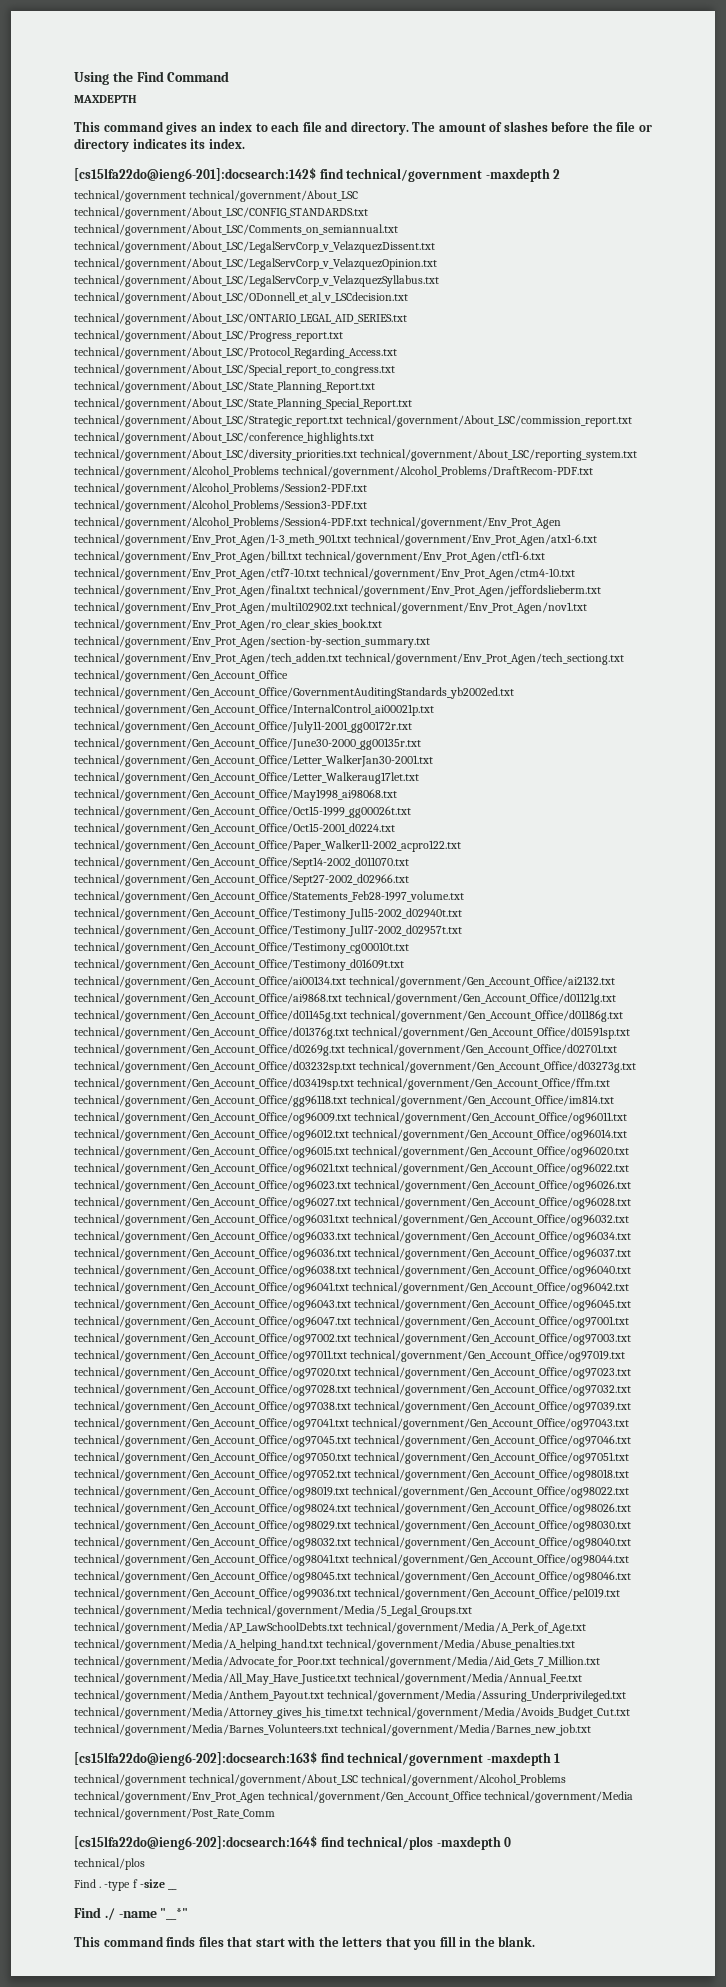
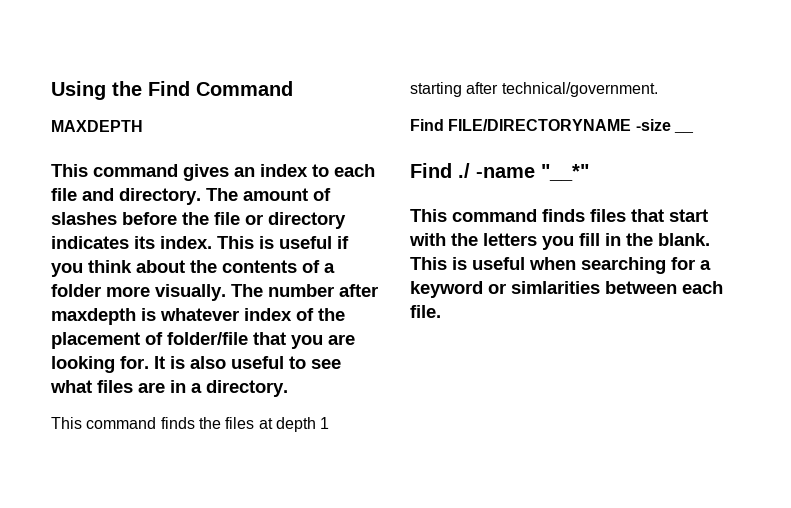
[74,167,561,182] [74,190,359,202] [74,207,368,219] [74,224,398,236] [74,241,435,253] [74,258,437,270] [74,275,439,287] [74,292,408,304] [74,313,407,325] [74,330,343,342] [74,347,397,359] [74,364,395,376] [74,381,375,393] [74,398,412,410] [74,415,633,427] [74,432,374,444] [74,449,638,461] [74,466,594,478] [74,483,367,495] [74,500,367,512] [74,517,562,529] [74,534,598,546] [74,551,546,563] [74,568,576,580] [74,585,602,597] [74,602,588,614] [74,619,382,631] [74,636,430,648] [74,653,625,665] [74,670,288,682] [74,687,514,699] [74,704,434,716] [74,721,412,733] [74,738,421,750] [74,755,433,767] [74,772,419,784] [74,789,397,801] [74,806,411,818] [74,823,395,835] [74,840,461,852] [74,857,409,869] [74,874,409,886] [74,891,464,903] [74,908,462,920] [74,925,462,937] [74,942,409,954] [74,959,404,971] [74,976,616,988] [74,993,617,1005] [74,1010,624,1022] [74,1027,631,1039] [74,1044,618,1056] [74,1061,637,1073] [74,1078,611,1090] [74,1095,615,1107] [74,1112,628,1124] [74,1129,628,1141] [74,1146,630,1158] [74,1163,630,1175] [74,1180,632,1192] [74,1197,632,1209] [74,1214,630,1226] [74,1231,632,1243] [74,1248,632,1260] [74,1265,632,1277] [74,1282,630,1294] [74,1299,632,1311] [74,1316,630,1328] [74,1333,632,1345] [74,1350,626,1362] [74,1367,632,1379] [74,1384,632,1396] [74,1401,632,1413] [74,1418,630,1430] [74,1435,632,1447] [74,1452,630,1464] [74,1469,630,1481] [74,1486,630,1498] [74,1503,632,1515] [74,1520,632,1532] [74,1537,632,1549] [74,1554,630,1566] [74,1571,632,1583] [74,1588,621,1600] [74,1605,473,1617] [74,1622,587,1634] [74,1639,576,1651] [74,1656,601,1668] [74,1673,583,1685] [74,1690,627,1702] [74,1707,631,1719] [74,1724,592,1736] [74,1751,561,1766] [74,1774,567,1786] [74,1791,634,1803] [74,1808,275,1820] [74,1835,512,1850] [74,1858,145,1870] [74,1879,138,1891] // [cs15lfa22do@ieng6-201]:docsearch:142$ find technical/government -maxdepth 2 // technical/government technical/government/About_LSC technical/government/About_LSC/CONFIG_STANDARDS.txt technical/government/About_LSC/Comments_on_semiannual.txt technical/government/About_LSC/LegalServCorp_v_VelazquezDissent.txt technical/government/About_LSC/LegalServCorp_v_VelazquezOpinion.txt technical/government/About_LSC/LegalServCorp_v_VelazquezSyllabus.txt technical/government/About_LSC/ODonnell_et_al_v_LSCdecision.txt // technical/government/About_LSC/ONTARIO_LEGAL_AID_SERIES.txt technical/government/About_LSC/Progress_report.txt technical/government/About_LSC/Protocol_Regarding_Access.txt technical/government/About_LSC/Special_report_to_congress.txt technical/government/About_LSC/State_Planning_Report.txt technical/government/About_LSC/State_Planning_Special_Report.txt technical/government/About_LSC/Strategic_report.txt technical/government/About_LSC/commission_report.txt technical/government/About_LSC/conference_highlights.txt technical/government/About_LSC/diversity_priorities.txt technical/government/About_LSC/reporting_system.txt technical/government/Alcohol_Problems technical/government/Alcohol_Problems/DraftRecom-PDF.txt technical/government/Alcohol_Problems/Session2-PDF.txt technical/government/Alcohol_Problems/Session3-PDF.txt technical/government/Alcohol_Problems/Session4-PDF.txt technical/government/Env_Prot_Agen technical/government/Env_Prot_Agen/1-3_meth_901.txt technical/government/Env_Prot_Agen/atx1-6.txt technical/government/Env_Prot_Agen/bill.txt technical/government/Env_Prot_Agen/ctf1-6.txt technical/government/Env_Prot_Agen/ctf7-10.txt technical/government/Env_Prot_Agen/ctm4-10.txt technical/government/Env_Prot_Agen/final.txt technical/government/Env_Prot_Agen/jeffordslieberm.txt technical/government/Env_Prot_Agen/multi102902.txt technical/government/Env_Prot_Agen/nov1.txt technical/government/Env_Prot_Agen/ro_clear_skies_book.txt technical/government/Env_Prot_Agen/section-by-section_summary.txt technical/government/Env_Prot_Agen/tech_adden.txt technical/government/Env_Prot_Agen/tech_sectiong.txt technical/government/Gen_Account_Office technical/government/Gen_Account_Office/GovernmentAuditingStandards_yb2002ed.txt technical/government/Gen_Account_Office/InternalControl_ai00021p.txt technical/government/Gen_Account_Office/July11-2001_gg00172r.txt technical/government/Gen_Account_Office/June30-2000_gg00135r.txt technical/government/Gen_Account_Office/Letter_WalkerJan30-2001.txt technical/government/Gen_Account_Office/Letter_Walkeraug17let.txt technical/government/Gen_Account_Office/May1998_ai98068.txt technical/government/Gen_Account_Office/Oct15-1999_gg00026t.txt technical/government/Gen_Account_Office/Oct15-2001_d0224.txt technical/government/Gen_Account_Office/Paper_Walker11-2002_acpro122.txt technical/government/Gen_Account_Office/Sept14-2002_d011070.txt technical/government/Gen_Account_Office/Sept27-2002_d02966.txt technical/government/Gen_Account_Office/Statements_Feb28-1997_volume.txt technical/government/Gen_Account_Office/Testimony_Jul15-2002_d02940t.txt technical/government/Gen_Account_Office/Testimony_Jul17-2002_d02957t.txt technical/government/Gen_Account_Office/Testimony_cg00010t.txt technical/government/Gen_Account_Office/Testimony_d01609t.txt technical/government/Gen_Account_Office/ai00134.txt technical/government/Gen_Account_Office/ai2132.txt technical/government/Gen_Account_Office/ai9868.txt technical/government/Gen_Account_Office/d01121g.txt technical/government/Gen_Account_Office/d01145g.txt technical/government/Gen_Account_Office/d01186g.txt technical/government/Gen_Account_Office/d01376g.txt technical/government/Gen_Account_Office/d01591sp.txt technical/government/Gen_Account_Office/d0269g.txt technical/government/Gen_Account_Office/d02701.txt technical/government/Gen_Account_Office/d03232sp.txt technical/government/Gen_Account_Office/d03273g.txt technical/government/Gen_Account_Office/d03419sp.txt technical/government/Gen_Account_Office/ffm.txt technical/government/Gen_Account_Office/gg96118.txt technical/government/Gen_Account_Office/im814.txt technical/government/Gen_Account_Office/og96009.txt technical/government/Gen_Account_Office/og96011.txt technical/government/Gen_Account_Office/og96012.txt technical/government/Gen_Account_Office/og96014.txt technical/government/Gen_Account_Office/og96015.txt technical/government/Gen_Account_Office/og96020.txt technical/government/Gen_Account_Office/og96021.txt technical/government/Gen_Account_Office/og96022.txt technical/government/Gen_Account_Office/og96023.txt technical/government/Gen_Account_Office/og96026.txt technical/government/Gen_Account_Office/og96027.txt technical/government/Gen_Account_Office/og96028.txt technical/government/Gen_Account_Office/og96031.txt technical/government/Gen_Account_Office/og96032.txt technical/government/Gen_Account_Office/og96033.txt technical/government/Gen_Account_Office/og96034.txt technical/government/Gen_Account_Office/og96036.txt technical/government/Gen_Account_Office/og96037.txt technical/government/Gen_Account_Office/og96038.txt technical/government/Gen_Account_Office/og96040.txt technical/government/Gen_Account_Office/og96041.txt technical/government/Gen_Account_Office/og96042.txt technical/government/Gen_Account_Office/og96043.txt technical/government/Gen_Account_Office/og96045.txt technical/government/Gen_Account_Office/og96047.txt technical/government/Gen_Account_Office/og97001.txt technical/government/Gen_Account_Office/og97002.txt technical/government/Gen_Account_Office/og97003.txt technical/government/Gen_Account_Office/og97011.txt technical/government/Gen_Account_Office/og97019.txt technical/government/Gen_Account_Office/og97020.txt technical/government/Gen_Account_Office/og97023.txt technical/government/Gen_Account_Office/og97028.txt technical/government/Gen_Account_Office/og97032.txt technical/government/Gen_Account_Office/og97038.txt technical/government/Gen_Account_Office/og97039.txt technical/government/Gen_Account_Office/og97041.txt technical/government/Gen_Account_Office/og97043.txt technical/government/Gen_Account_Office/og97045.txt technical/government/Gen_Account_Office/og97046.txt technical/government/Gen_Account_Office/og97050.txt technical/government/Gen_Account_Office/og97051.txt technical/government/Gen_Account_Office/og97052.txt technical/government/Gen_Account_Office/og98018.txt technical/government/Gen_Account_Office/og98019.txt technical/government/Gen_Account_Office/og98022.txt technical/government/Gen_Account_Office/og98024.txt technical/government/Gen_Account_Office/og98026.txt technical/government/Gen_Account_Office/og98029.txt technical/government/Gen_Account_Office/og98030.txt technical/government/Gen_Account_Office/og98032.txt technical/government/Gen_Account_Office/og98040.txt technical/government/Gen_Account_Office/og98041.txt technical/government/Gen_Account_Office/og98044.txt technical/government/Gen_Account_Office/og98045.txt technical/government/Gen_Account_Office/og98046.txt technical/government/Gen_Account_Office/og99036.txt technical/government/Gen_Account_Office/pe1019.txt technical/government/Media technical/government/Media/5_Legal_Groups.txt technical/government/Media/AP_LawSchoolDebts.txt technical/government/Media/A_Perk_of_Age.txt technical/government/Media/A_helping_hand.txt technical/government/Media/Abuse_penalties.txt technical/government/Media/Advocate_for_Poor.txt technical/government/Media/Aid_Gets_7_Million.txt technical/government/Media/All_May_Have_Justice.txt technical/government/Media/Annual_Fee.txt technical/government/Media/Anthem_Payout.txt technical/government/Media/Assuring_Underprivileged.txt technical/government/Media/Attorney_gives_his_time.txt technical/government/Media/Avoids_Budget_Cut.txt technical/government/Media/Barnes_Volunteers.txt technical/government/Media/Barnes_new_job.txt // [cs15lfa22do@ieng6-202]:docsearch:163$ find technical/government -maxdepth 1 // technical/government technical/government/About_LSC technical/government/Alcohol_Problems technical/government/Env_Prot_Agen technical/government/Gen_Account_Office technical/government/Media technical/government/Post_Rate_Comm // [cs15lfa22do@ieng6-202]:docsearch:164$ find technical/plos -maxdepth 0 // technical/plos // Find . -type f -> [217,236,349,249] [51,260,335,277] [51,284,378,301] [51,308,345,325] [51,332,355,349] [51,356,341,373] [50,380,288,397] [51,417,330,432] [410,82,658,97] [410,119,632,131] This is useful if you think about the contents of a folder more visually. The number after maxdepth is whatever index of the placement of folder/file that you are looking for. It is also useful to see what files are in a directory. // This command finds the files at depth 1 starting after technical/government. // Find FILE/DIRECTORYNAME
[385,1936,411,1947] that -> (537, 239) none
(536, 1941) none -> [410,257,711,274] [410,281,723,298] [410,305,441,318] This is useful when searching for a keyword or simlarities between each file.

